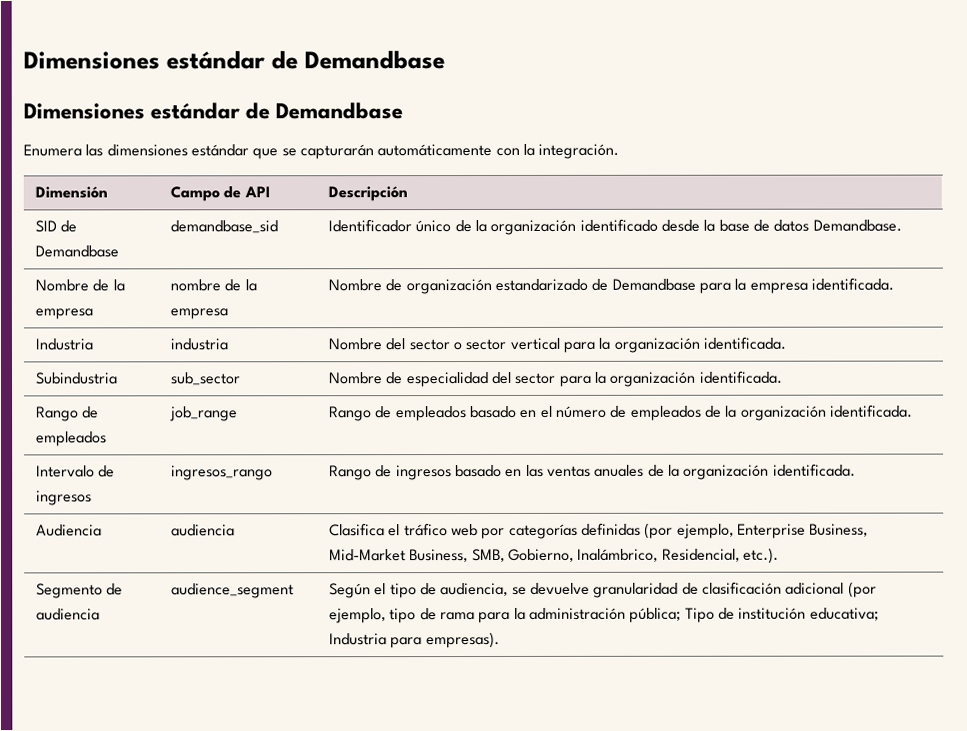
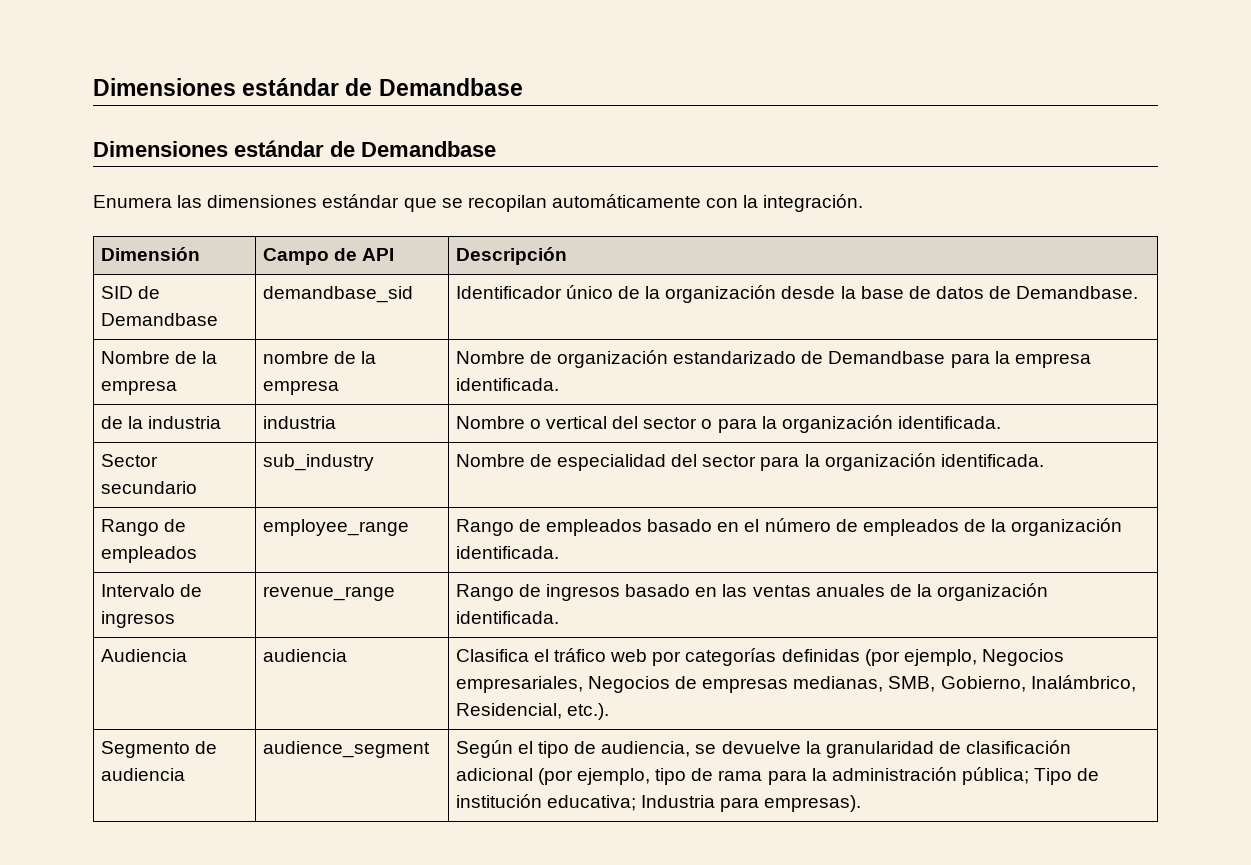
[299,144,374,160] capturarán -> [467,195,547,212] recopilan
[579,218,658,232] identificado -> (777, 294) none
(810, 225) none -> [989,286,1012,299] de
[35,338,94,351] Industria -> [100,416,222,429] de la industria
(383, 344) none -> [529,416,608,429] o vertical
[465,336,787,353] [36,372,119,385] [171,372,242,386] sector vertical para la organización identificada. // Subindustria | sub_sector -> [717,415,1002,433] [100,454,158,467] [100,481,197,494] [262,454,374,471] para la organización identificada. // Sector secundario | sub_industry
[170,406,239,422] job_range -> [262,519,409,536] employee_range
[171,465,274,481] ingresos_rango -> [262,586,395,601] revenue_range
[737,523,869,539] [329,549,469,563] Enterprise Business, Mid-Market Business, -> [982,649,1065,666] [455,676,884,693] Negocios empresariales, Negocios de empresas medianas,
(591, 588) none -> [805,741,821,754] la

